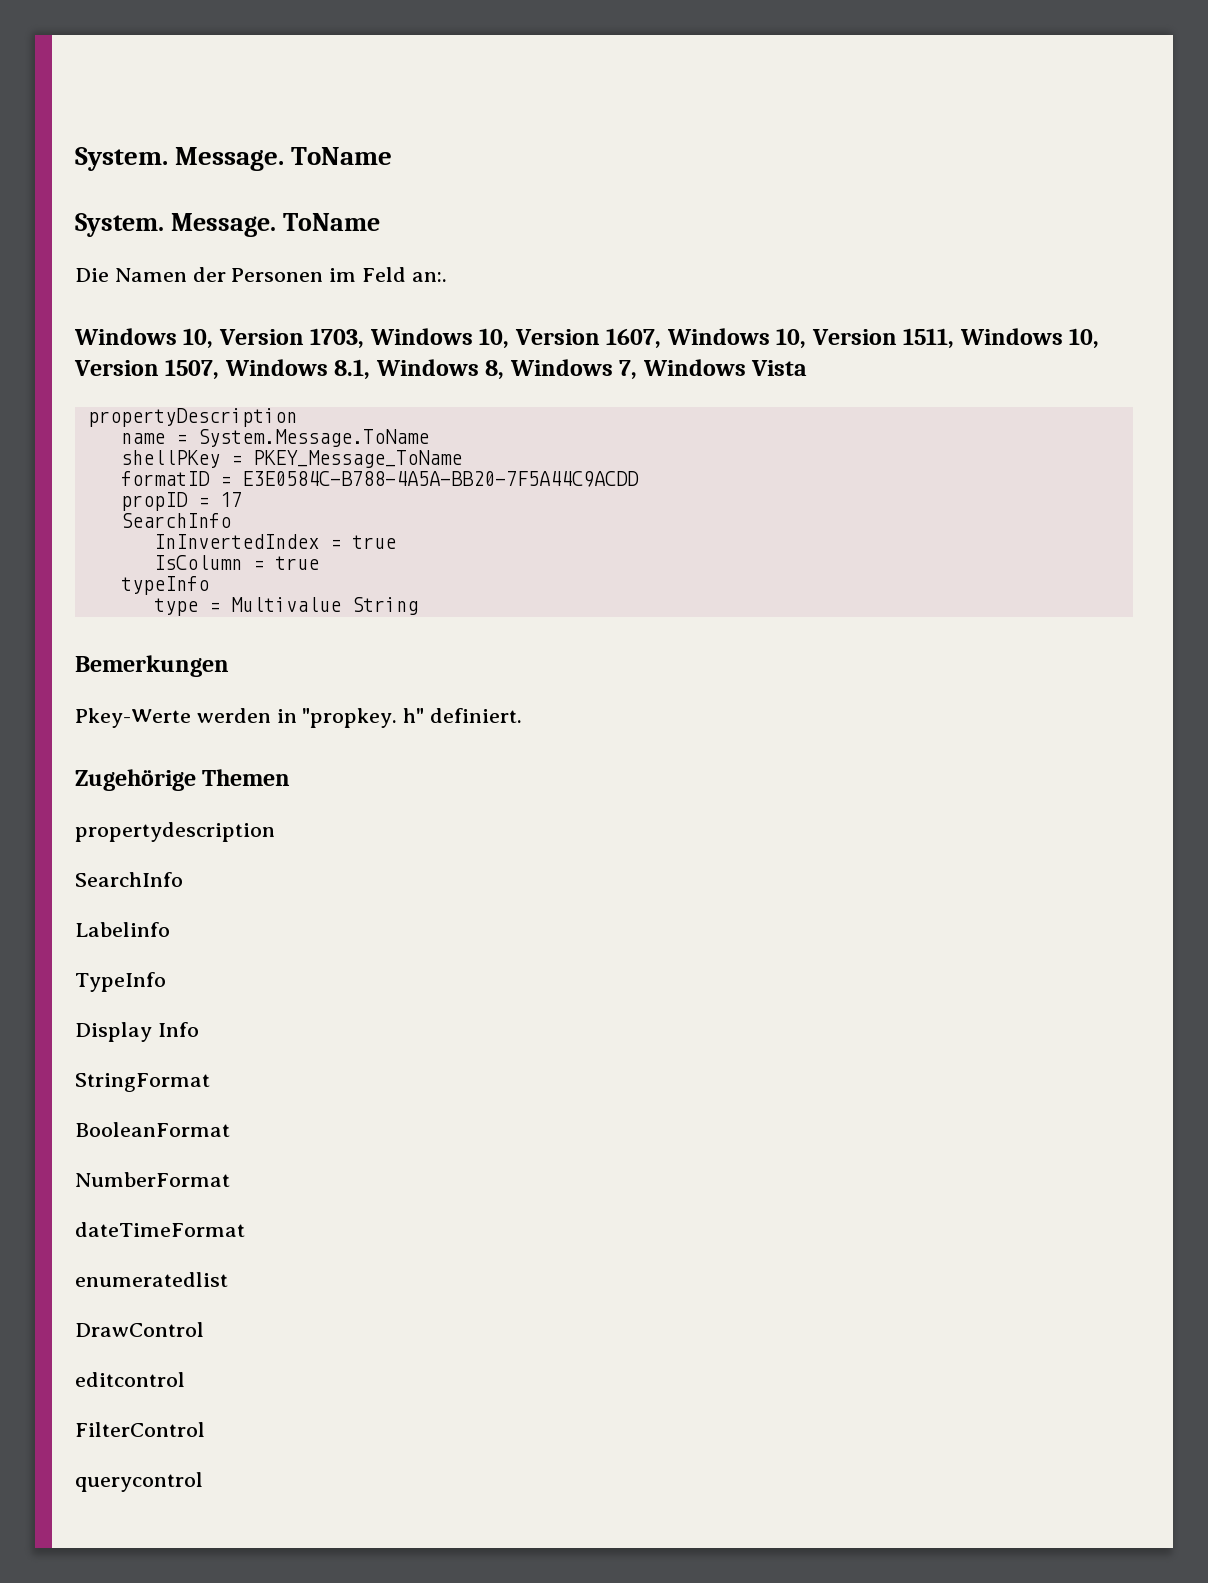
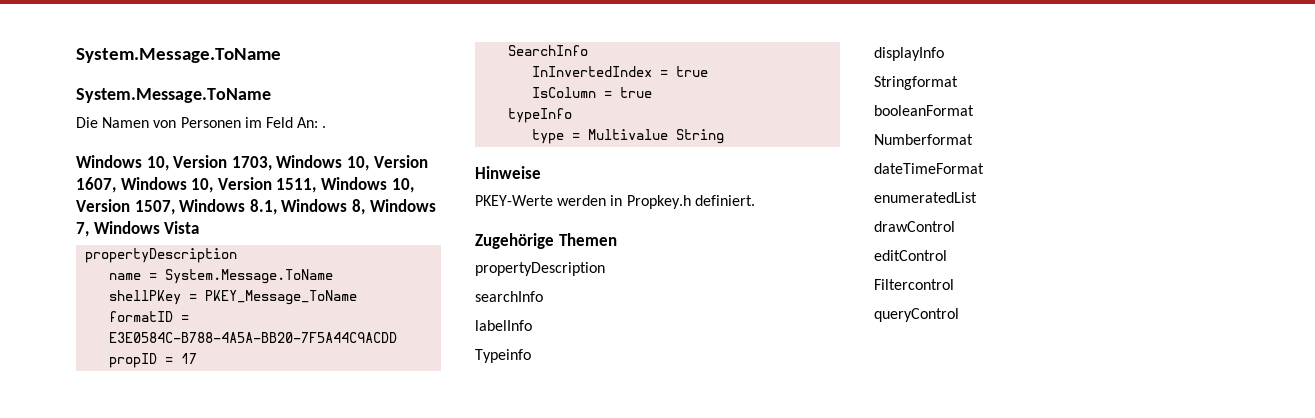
[75,147,393,171] [75,213,380,237] System. Message. ToName // System. Message. ToName -> [76,48,281,63] [76,88,271,103] System.Message.ToName // System.Message.ToName
[192,267,226,282] der -> [153,120,177,128] von
[411,272,447,282] an:. -> [297,117,327,128] An: .
[75,655,229,677] [75,708,522,728] [75,769,291,791] [75,822,275,842] [75,872,183,887] [75,922,170,937] [75,972,166,992] [75,1022,199,1042] [75,1073,210,1092] [75,1122,230,1137] [75,1172,230,1187] [75,1222,245,1237] [75,1272,228,1287] [75,1322,204,1337] [75,1372,185,1387] [75,1422,205,1437] [75,1472,203,1492] Bemerkungen // Pkey-Werte werden in "propkey. h" definiert. // Zugehörige Themen // propertydescription // SearchInfo // Labelinfo // TypeInfo // Display Info // StringFormat // BooleanFormat // NumberFormat // dateTimeFormat // enumeratedlist // DrawControl // editcontrol // FilterControl // querycontrol -> [475,166,541,179] [475,195,755,209] [475,233,617,249] [475,262,605,276] [475,291,543,302] [475,320,532,331] [475,349,531,363] [874,47,944,61] [874,76,958,90] [874,105,974,116] [874,134,973,145] [874,163,984,174] [874,192,977,203] [874,221,955,232] [874,250,947,261] [874,279,954,290] [874,308,959,322] Hinweise // PKEY-Werte werden in Propkey.h definiert. // Zugehörige Themen // propertyDescription // searchInfo // labelInfo // Typeinfo // displayInfo // Stringformat // booleanFormat // Numberformat // dateTimeFormat // enumeratedList // drawControl // editControl // Filtercontrol // queryControl

